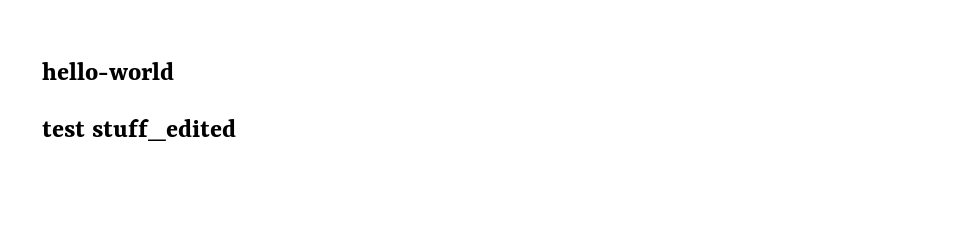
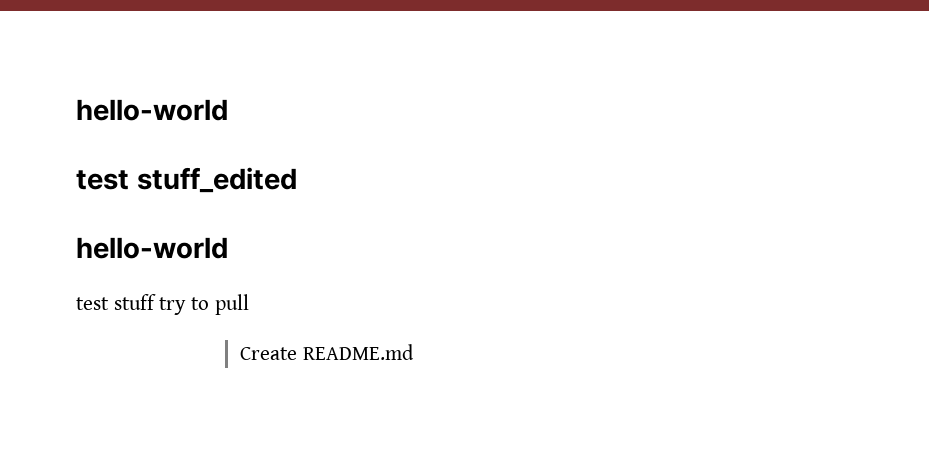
(237, 130) none -> [76,237,228,259] [76,294,249,315] [239,344,414,360] // hello-world // test stuff try to pull // Create README.md

